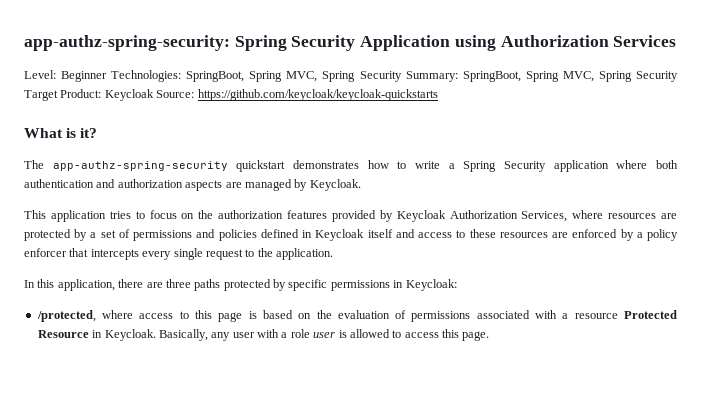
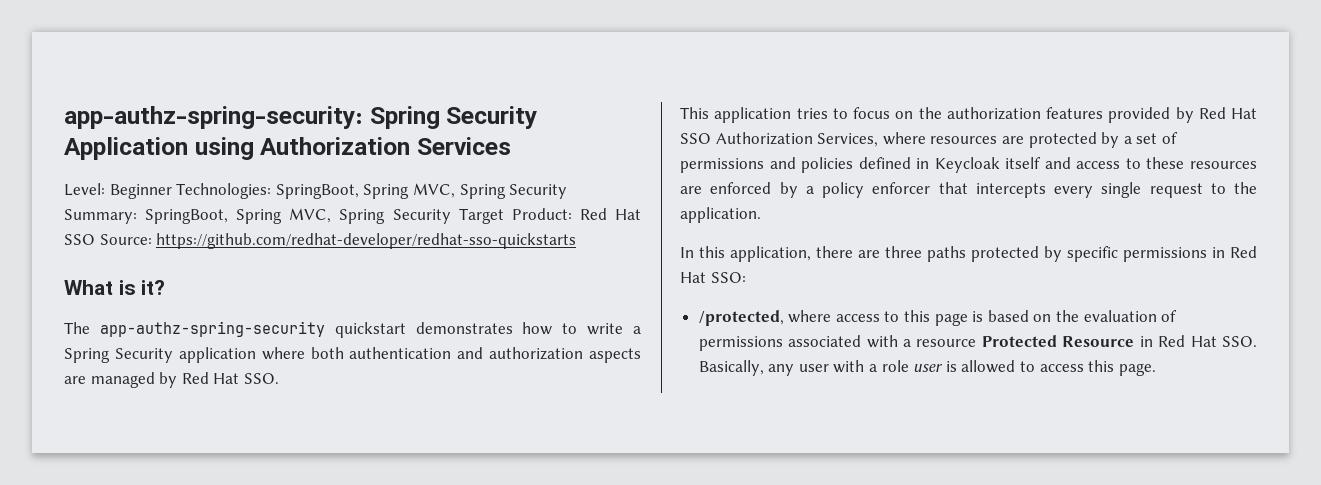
[104,89,438,101] Keycloak Source: https://github.com/keycloak/keycloak-quickstarts -> [579,208,641,220] [64,233,577,249] Red Hat SSO Source: https://github.com/redhat-developer/redhat-sso-quickstarts
[309,179,361,191] Keycloak. -> [181,372,279,384] Red Hat SSO.
[396,210,446,222] Keycloak -> [1198,107,1257,119] [680,133,711,144] Red Hat SSO
[405,279,457,291] Keycloak: -> [1230,246,1257,258] [680,272,746,283] Red Hat SSO:
[104,329,156,341] Keycloak. -> [1158,335,1257,347] Red Hat SSO.

